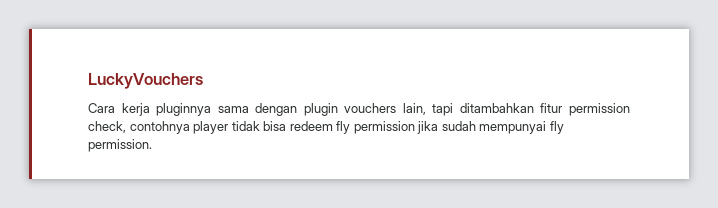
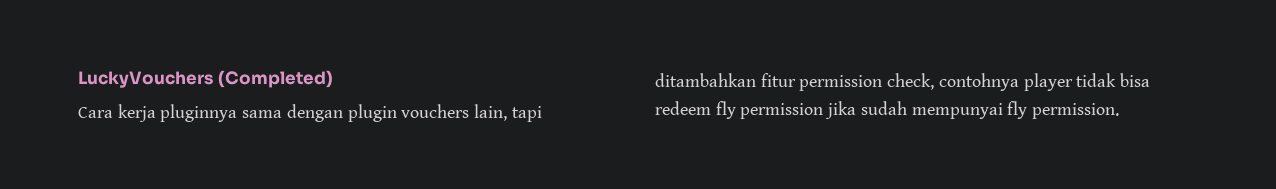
(203, 81) none -> [217,70,333,88] (Completed)

